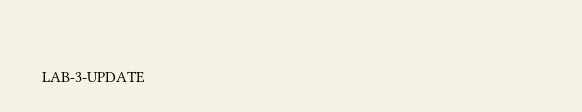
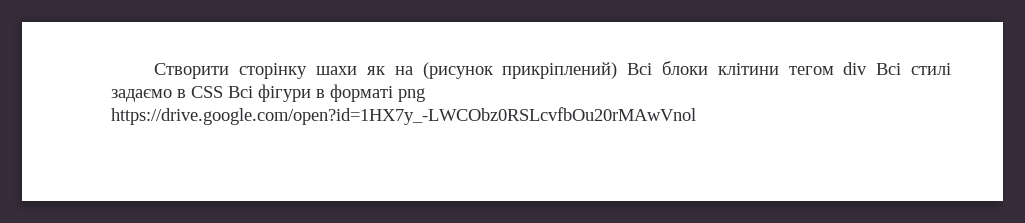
[42,71,145,83] LAB-3-UPDATE -> [154,61,951,79] [111,84,425,102] [111,107,696,125] Створити сторінку шахи як на (рисунок прикріплений) Всі блоки клітини тегом div Всі стилі задаємо в CSS Всі фігури в форматі png https://drive.google.com/open?id=1HX7y_-LWCObz0RSLcvfbOu20rMAwVnol

